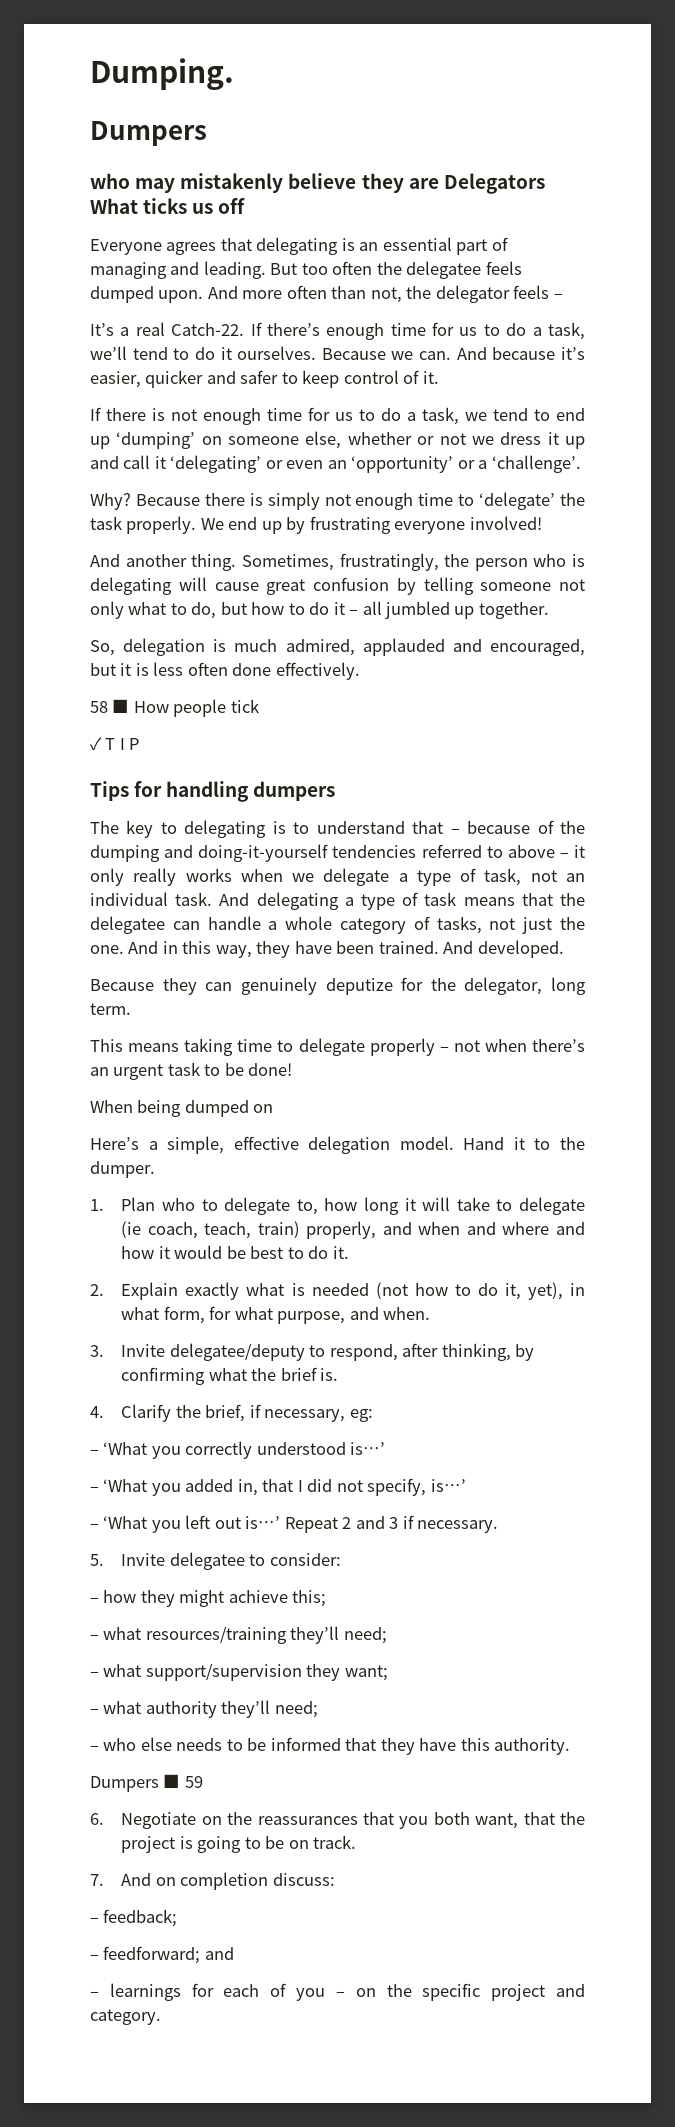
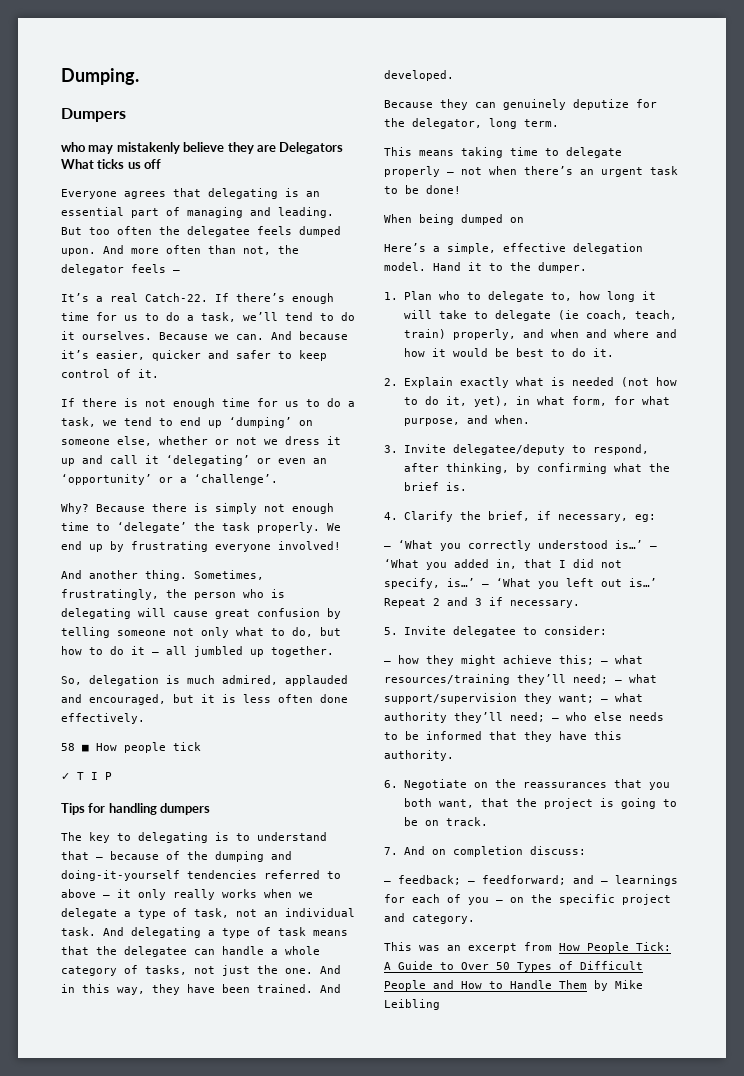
(386, 1448) // -> (643, 544) none
(466, 1485) // -> (475, 582) none
(327, 1598) // -> (594, 660) none
(387, 1635) // -> (608, 679) none
(388, 1673) // -> (594, 698) none
(318, 1709) // -> (545, 717) none
[90,1774,203,1792] // Dumpers ■ 59 -> (454, 755) none
(178, 1918) // -> (461, 880) none
(234, 1953) // -> (594, 879) none
(161, 2017) none -> [384,942,671,953] [384,961,643,972] [384,980,643,991] [384,999,440,1010] // This was an excerpt from How People Tick: A Guide to Over 50 Types of Difficult People and How to Handle Them by Mike Leibling

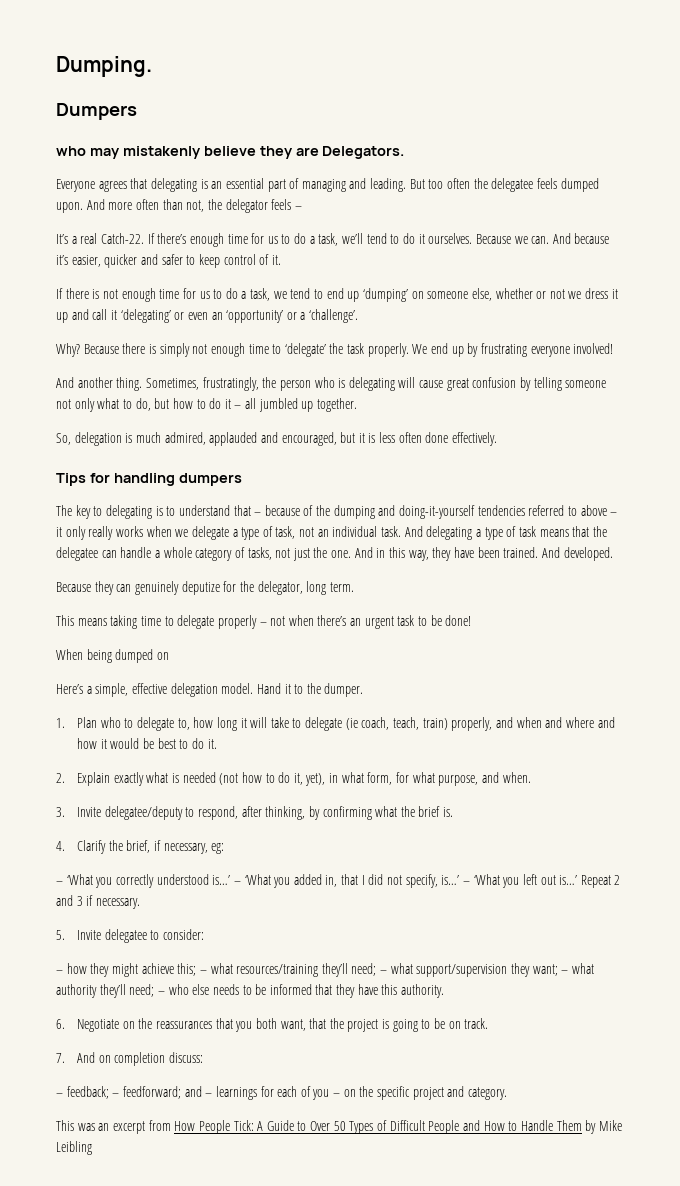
[279,142,344,154] [61,159,162,169] Delegators What ticks us off -> [322,146,405,159] Delegators.
[61,742,201,753] [61,772,112,780] // 58 ■ How people tick // ✓ T I P -> (498, 439) none

